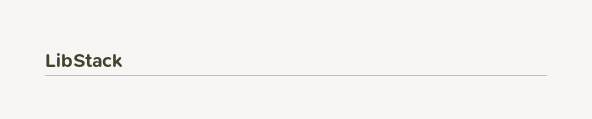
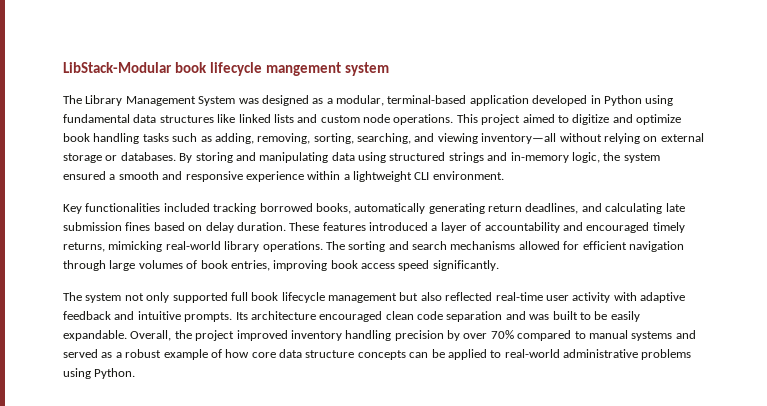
[45,53,123,68] LibStack -> [63,62,389,76] [63,95,674,106] [63,114,681,125] [63,133,704,144] [63,152,660,163] [63,171,504,182] [63,203,685,214] [63,222,685,233] [63,241,684,252] [63,260,499,271] [63,292,685,303] [63,311,640,322] [63,330,696,341] [63,349,692,360] [63,368,136,379] LibStack-Modular book lifecycle mangement system // The Library Management System was designed as a modular, terminal-based application developed in Python using fundamental data structures like linked lists and custom node operations. This project aimed to digitize and optimize book handling tasks such as adding, removing, sorting, searching, and viewing inventory—all without relying on external storage or databases. By storing and manipulating data using structured strings and in-memory logic, the system ensured a smooth and responsive experience within a lightweight CLI environment. // Key functionalities included tracking borrowed books, automatically generating return deadlines, and calculating late submission fines based on delay duration. These features introduced a layer of accountability and encouraged timely returns, mimicking real-world library operations. The sorting and search mechanisms allowed for efficient navigation through large volumes of book entries, improving book access speed significantly. // The system not only supported full book lifecycle management but also reflected real-time user activity with adaptive feedback and intuitive prompts. Its architecture encouraged clean code separation and was built to be easily expandable. Overall, the project improved inventory handling precision by over 70% compared to manual systems and served as a robust example of how core data structure concepts can be applied to real-world administrative problems using Python.

